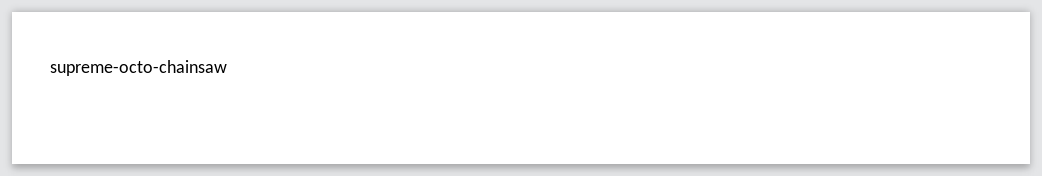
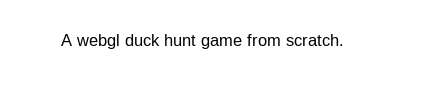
[50,60,227,76] supreme-octo-chainsaw -> [61,34,344,49] A webgl duck hunt game from scratch.

